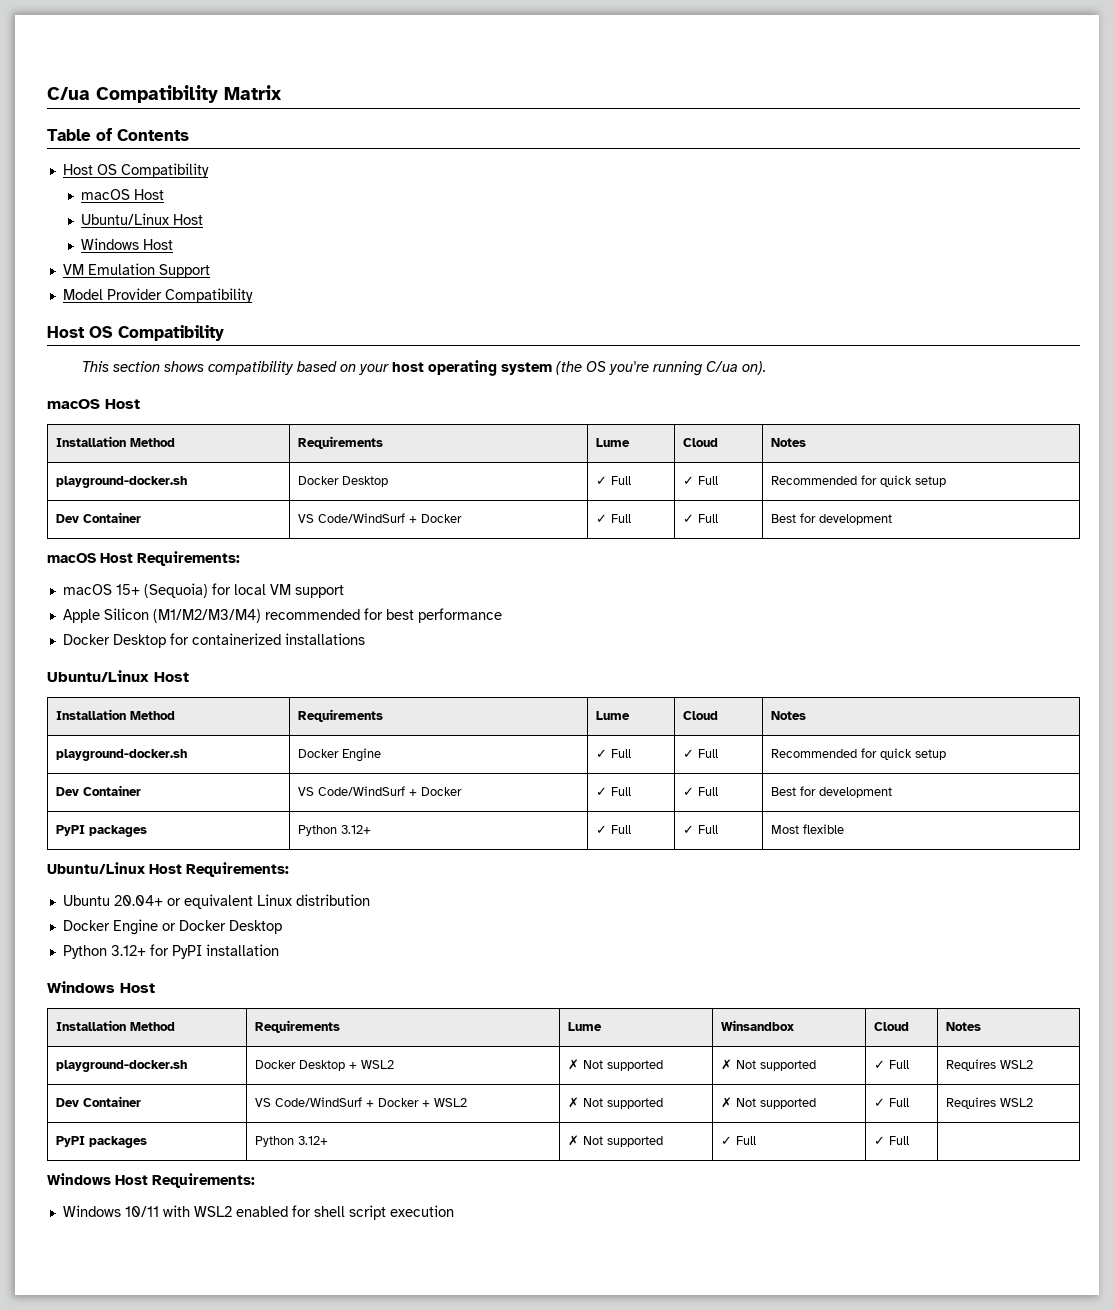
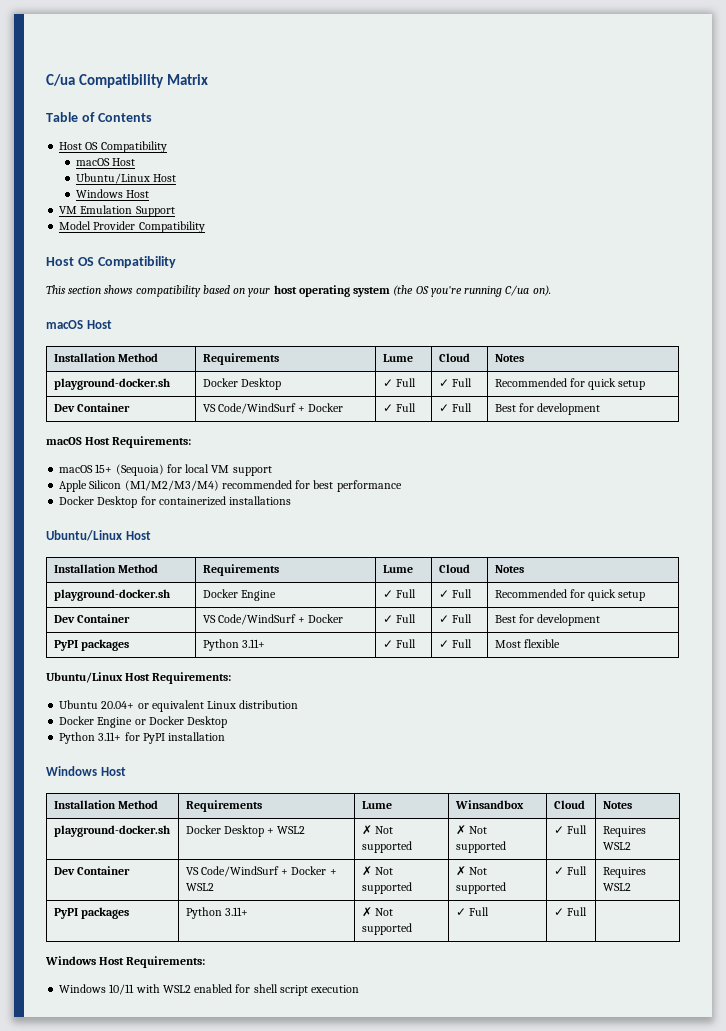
[340,825,371,834] 3.12+ -> [241,639,265,648] 3.11+
[110,945,146,956] 3.12+ -> [98,732,122,741] 3.11+
[297,1136,328,1145] 3.12+ -> [224,907,248,916] 3.11+

